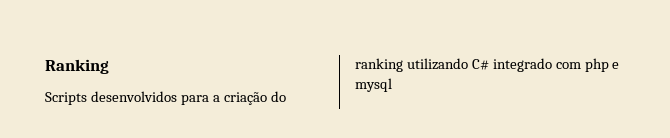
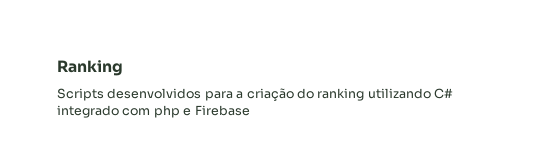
[355,78,392,92] mysql -> [194,105,250,116] Firebase

